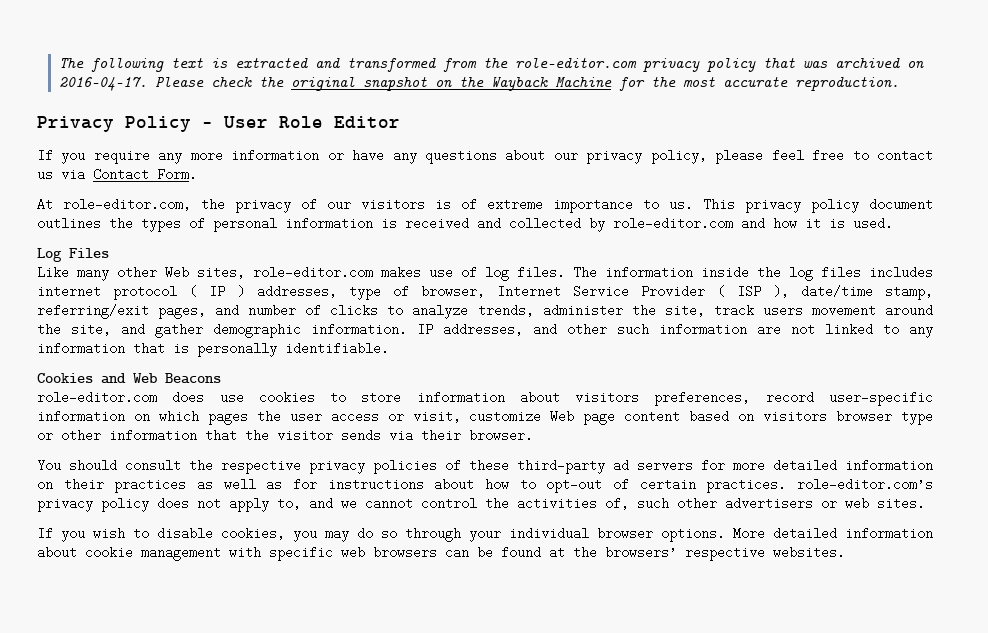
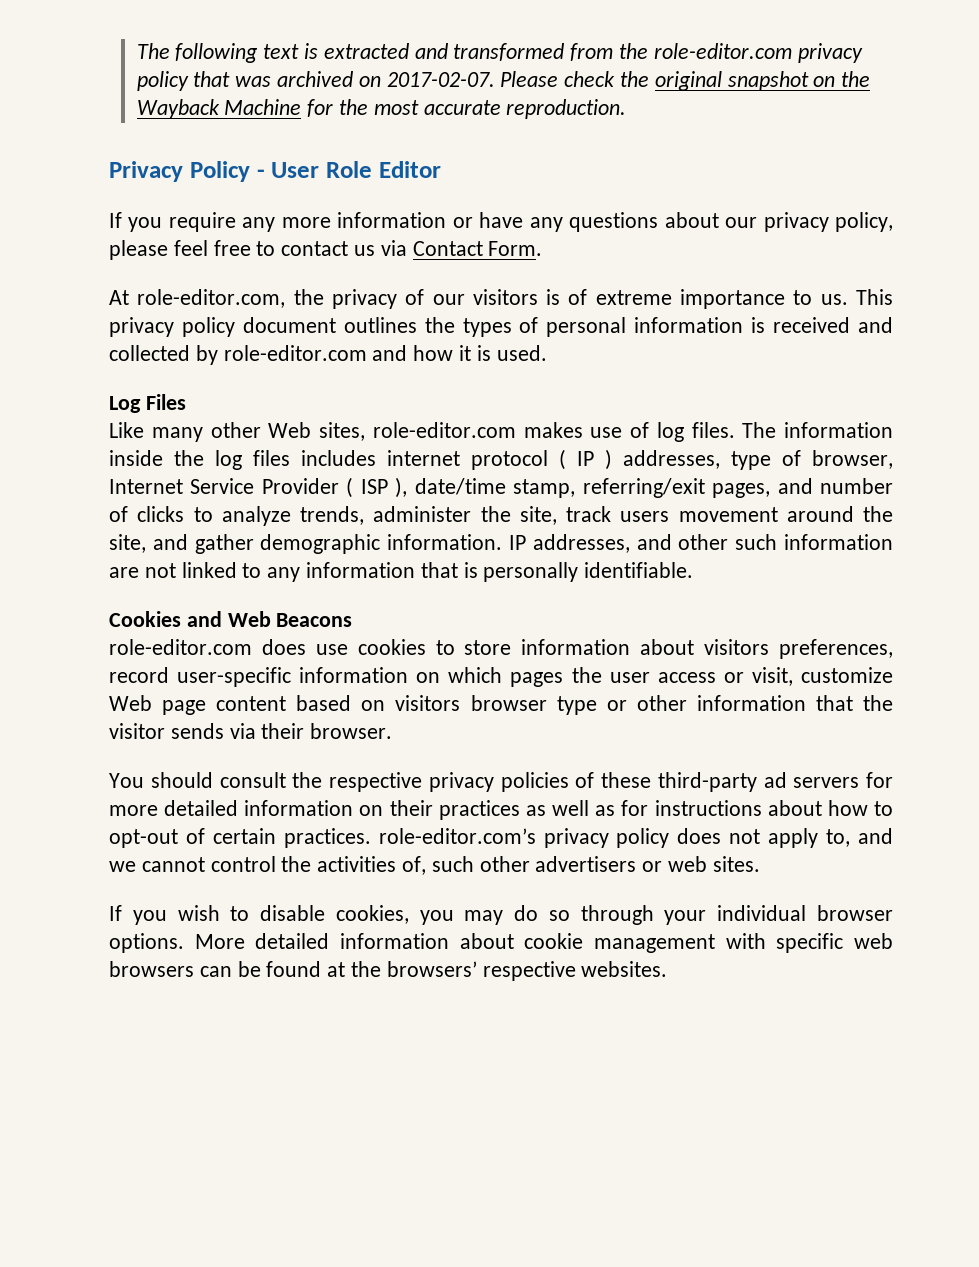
[59,77,148,91] 2016-04-17. -> [386,72,495,87] 2017-02-07.

